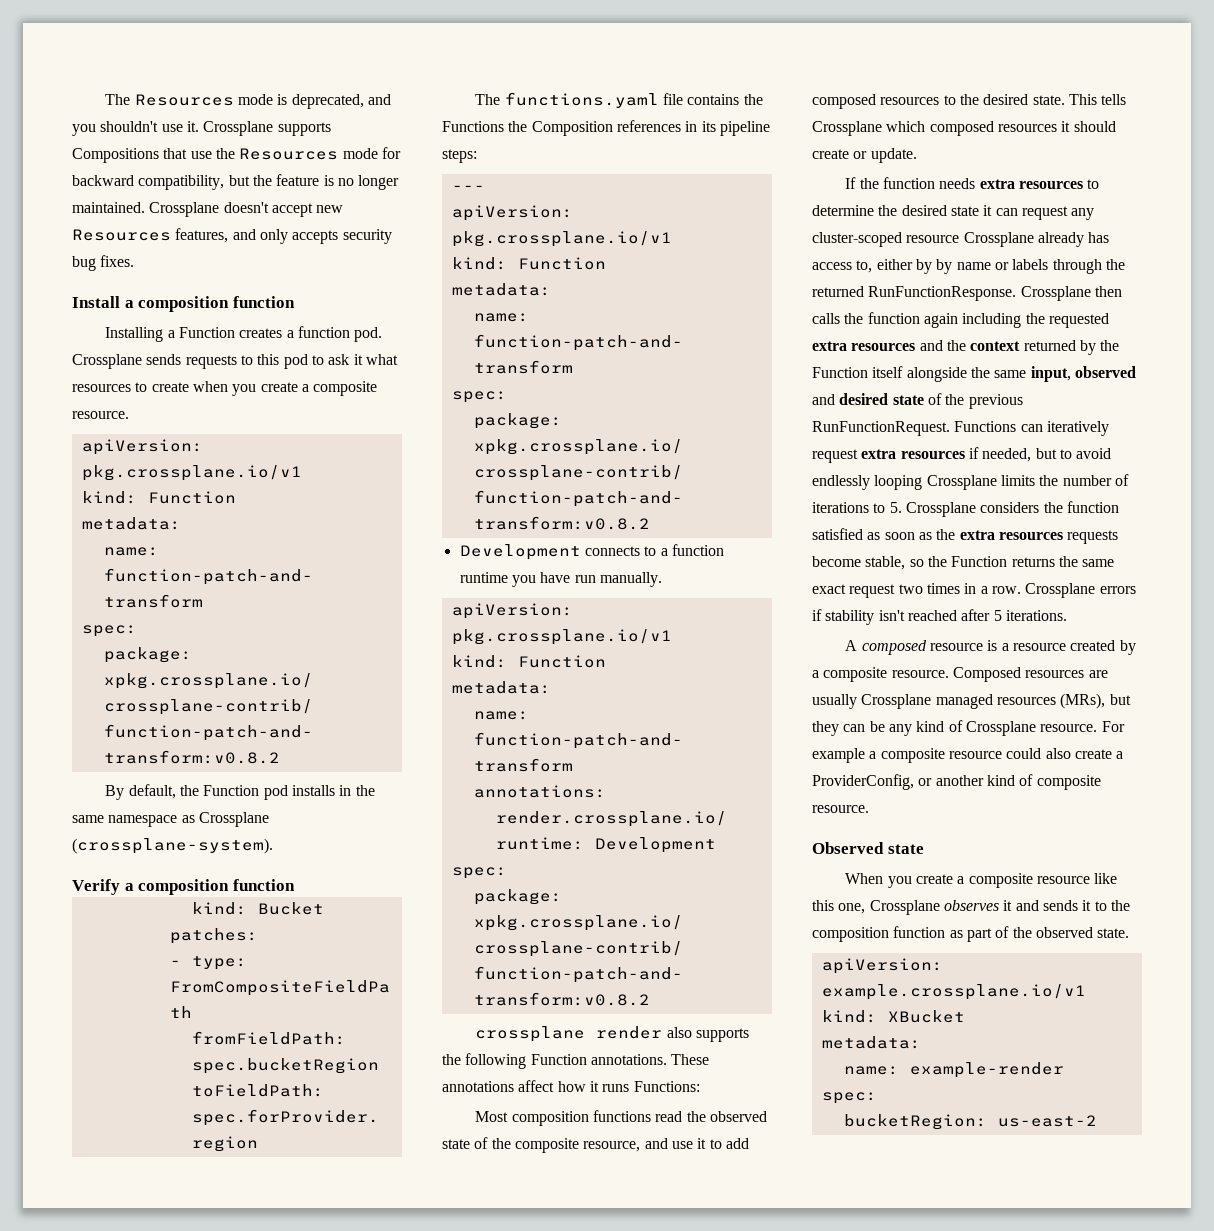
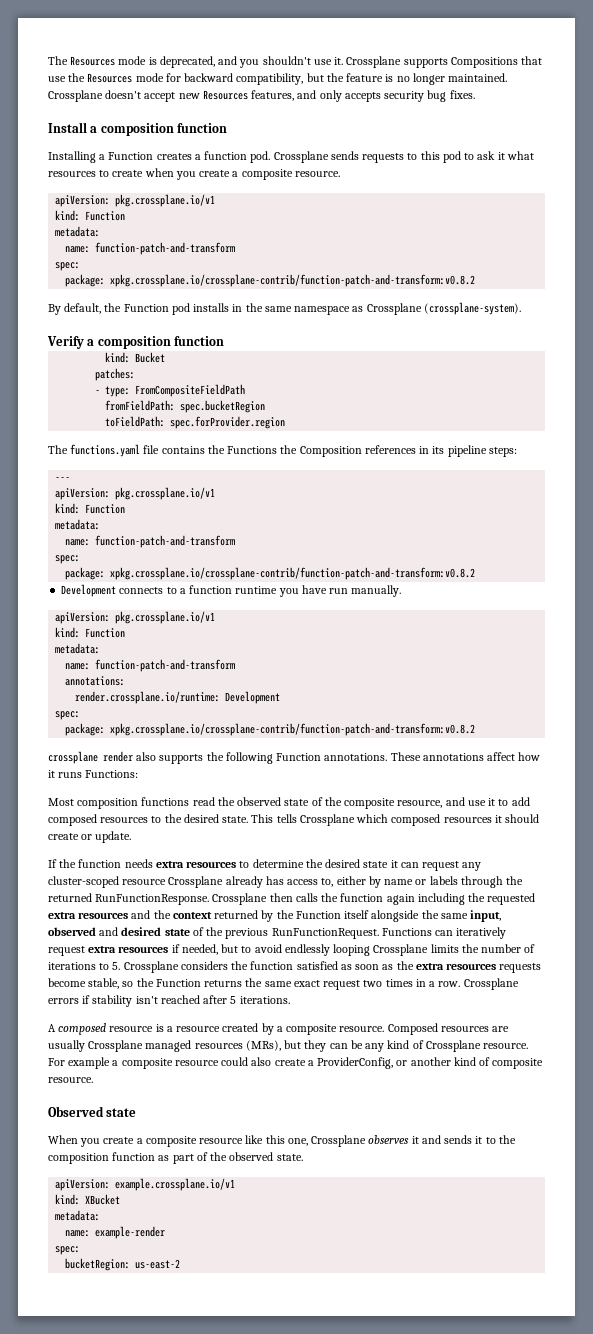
[936,259,953,274] by -> (381, 882) none

